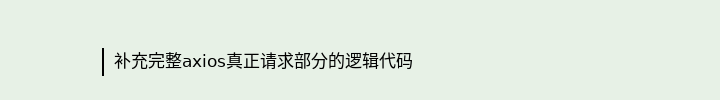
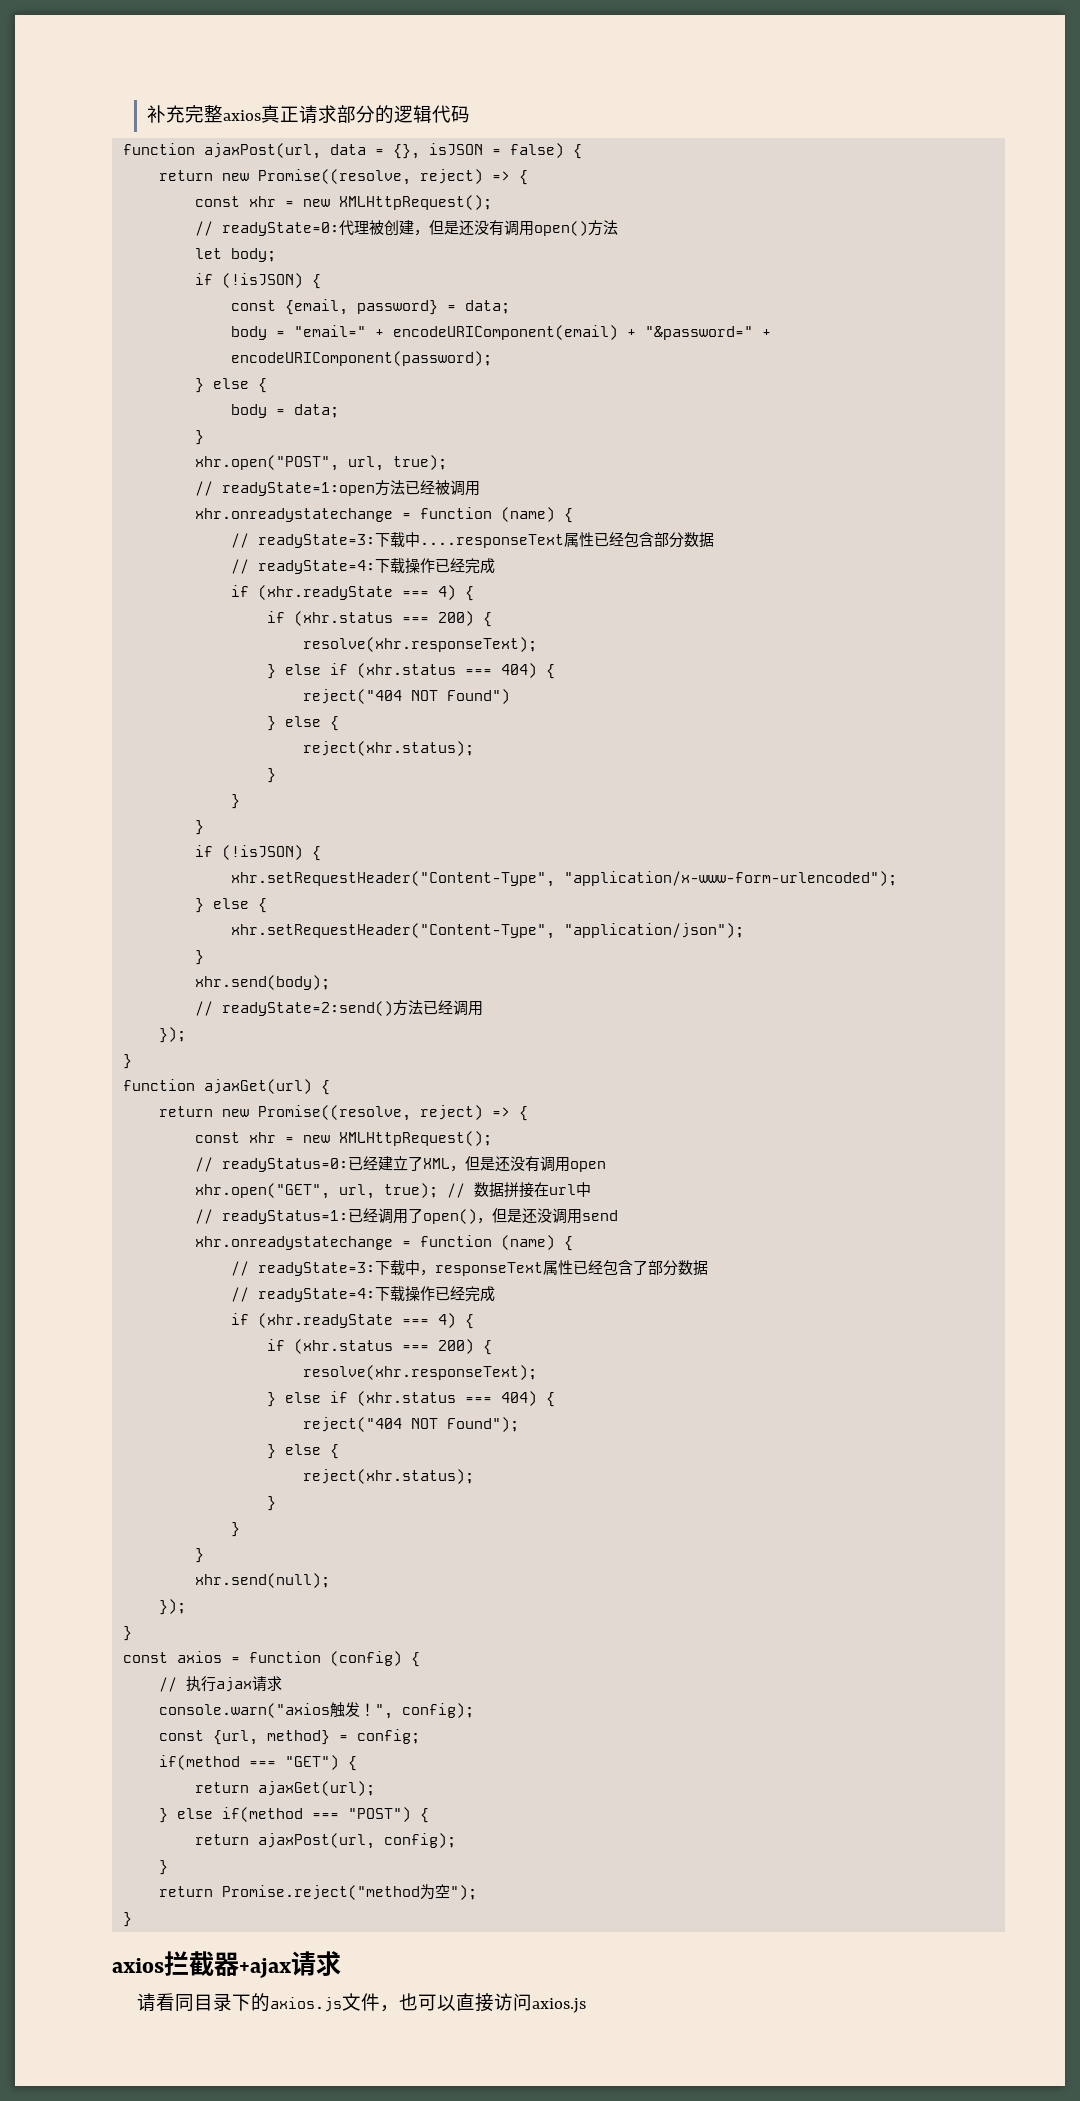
(413, 61) none -> [123,143,583,159] [159,169,529,185] [195,195,493,210] [195,220,619,236] [195,248,277,262] [195,273,322,289] [231,299,511,315] [231,325,772,340] [231,351,493,366] [195,378,268,393] [231,404,340,418] [195,430,205,445] [195,455,448,471] [195,480,481,496] [195,507,574,523] [231,532,715,548] [231,558,496,574] [231,585,475,601] [267,611,493,627] [303,637,538,652] [267,663,556,679] [303,689,511,704] [267,716,340,731] [303,741,475,756] [267,768,277,783] [231,794,241,809] [195,820,205,835] [195,845,322,861] [231,871,898,887] [195,898,268,913] [231,923,745,939] [195,950,205,965] [195,975,331,990] [195,1000,484,1016] [159,1027,187,1043] [123,1054,133,1069] [123,1079,331,1095] [159,1105,529,1121] [195,1131,493,1146] [195,1156,607,1172] [195,1182,592,1199] [195,1208,619,1224] [195,1235,574,1251] [231,1260,709,1276] [231,1286,496,1302] [231,1313,475,1329] [267,1339,493,1355] [303,1365,538,1380] [267,1391,556,1407] [303,1417,520,1432] [267,1444,340,1459] [303,1469,475,1484] [267,1496,277,1511] [231,1522,241,1537] [195,1548,205,1563] [195,1573,331,1588] [159,1599,187,1615] [123,1626,133,1641] [123,1651,421,1667] [159,1676,283,1692] [159,1702,475,1719] [159,1729,421,1745] [159,1755,358,1771] [195,1781,376,1796] [159,1807,430,1823] [195,1833,457,1849] [159,1860,169,1875] [159,1884,478,1900] [123,1912,133,1927] [112,1951,341,1978] [137,1993,587,2013] // function ajaxPost(url, data = {}, isJSON = false) { // return new Promise((resolve, reject) => { // const xhr = new XMLHttpRequest(); // // readyState=0:代理被创建，但是还没有调用open()方法 // let body; // if (!isJSON) { // const {email, password} = data; // body = "email=" + encodeURIComponent(email) + "&password=" + encodeURIComponent(password); // } else { // body = data; // } // xhr.open("POST", url, true); // // readyState=1:open方法已经被调用 // xhr.onreadystatechange = function (name) { // // readyState=3:下载中....responseText属性已经包含部分数据 // // readyState=4:下载操作已经完成 // if (xhr.readyState === 4) { // if (xhr.status === 200) { // resolve(xhr.responseText); // } else if (xhr.status === 404) { // reject("404 NOT Found") // } else { // reject(xhr.status); // } // } // } // if (!isJSON) { // xhr.setRequestHeader("Content-Type", "application/x-www-form-urlencoded"); // } else { // xhr.setRequestHeader("Content-Type", "application/json"); // } // xhr.send(body); // // readyState=2:send()方法已经调用 // }); // } // function ajaxGet(url) { // return new Promise((resolve, reject) => { // const xhr = new XMLHttpRequest(); // // readyStatus=0:已经建立了XML，但是还没有调用open // xhr.open("GET", url, true); // 数据拼接在url中 // // readyStatus=1:已经调用了open()，但是还没调用send // xhr.onreadystatechange = function (name) { // // readyState=3:下载中，responseText属性已经包含了部分数据 // // readyState=4:下载操作已经完成 // if (xhr.readyState === 4) { // if (xhr.status === 200) { // resolve(xhr.responseText); // } else if (xhr.status === 404) { // reject("404 NOT Found"); // } else { // reject(xhr.status); // } // } // } // xhr.send(null); // }); // } // const axios = function (config) { // // 执行ajax请求 // console.warn("axios触发！", config); // const {url, method} = config; // if(method === "GET") { // return ajaxGet(url); // } else if(method === "POST") { // return ajaxPost(url, config); // } // return Promise.reject("method为空"); // } // axios拦截器+ajax请求 // 请看同目录下的axios.js文件，也可以直接访问axios.js

